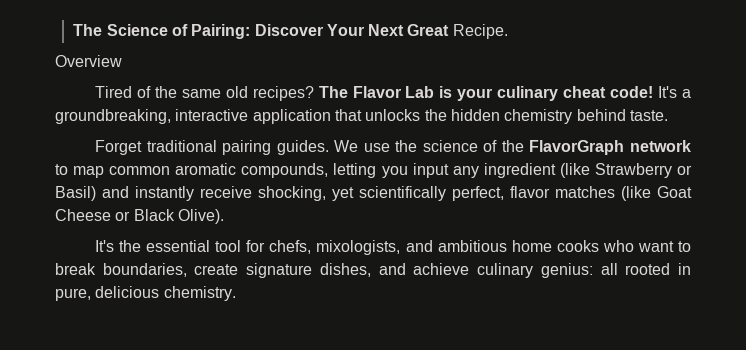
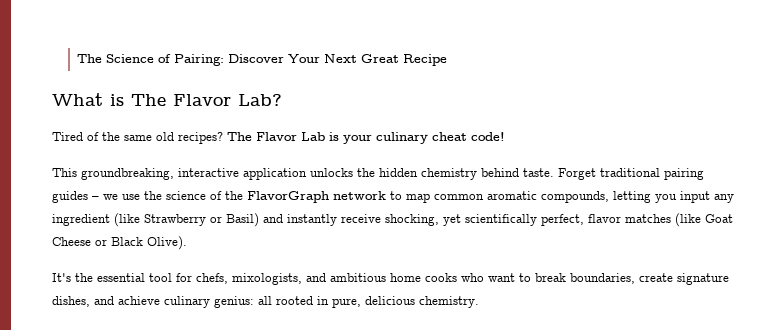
[452,24,508,39] [55,55,122,67] Recipe. // Overview -> [403,54,448,66] [52,93,282,106] Recipe // What is The Flavor Lab?
[658,86,692,98] It's a -> [52,168,77,177] // This
[334,109,362,121] that -> (307, 174) none
(668, 115) // -> (554, 172) none
[276,140,359,155] guides. We -> [52,191,118,203] guides – we

